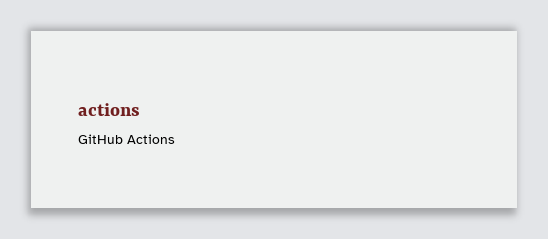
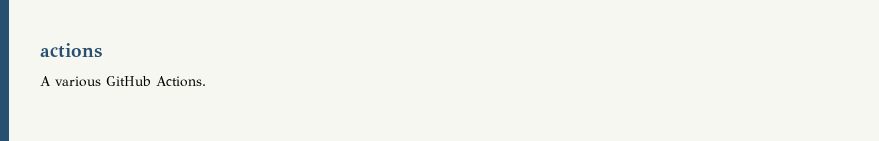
[78,134,175,144] GitHub Actions -> [40,76,206,87] A various GitHub Actions.

